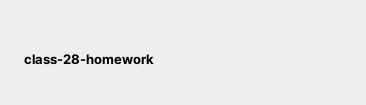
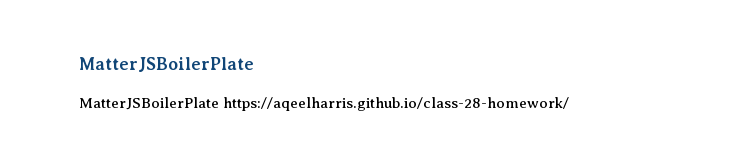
[24,54,154,65] class-28-homework -> [79,57,254,72] [79,97,570,111] MatterJSBoilerPlate // MatterJSBoilerPlate https://aqeelharris.github.io/class-28-homework/

